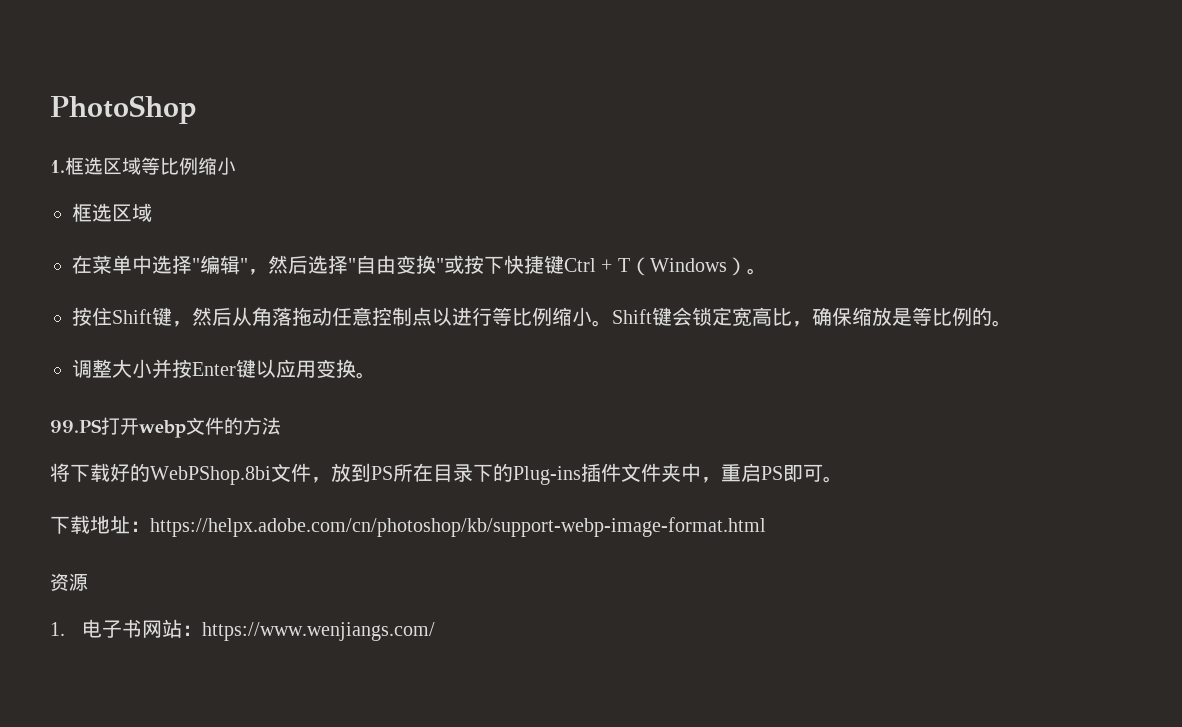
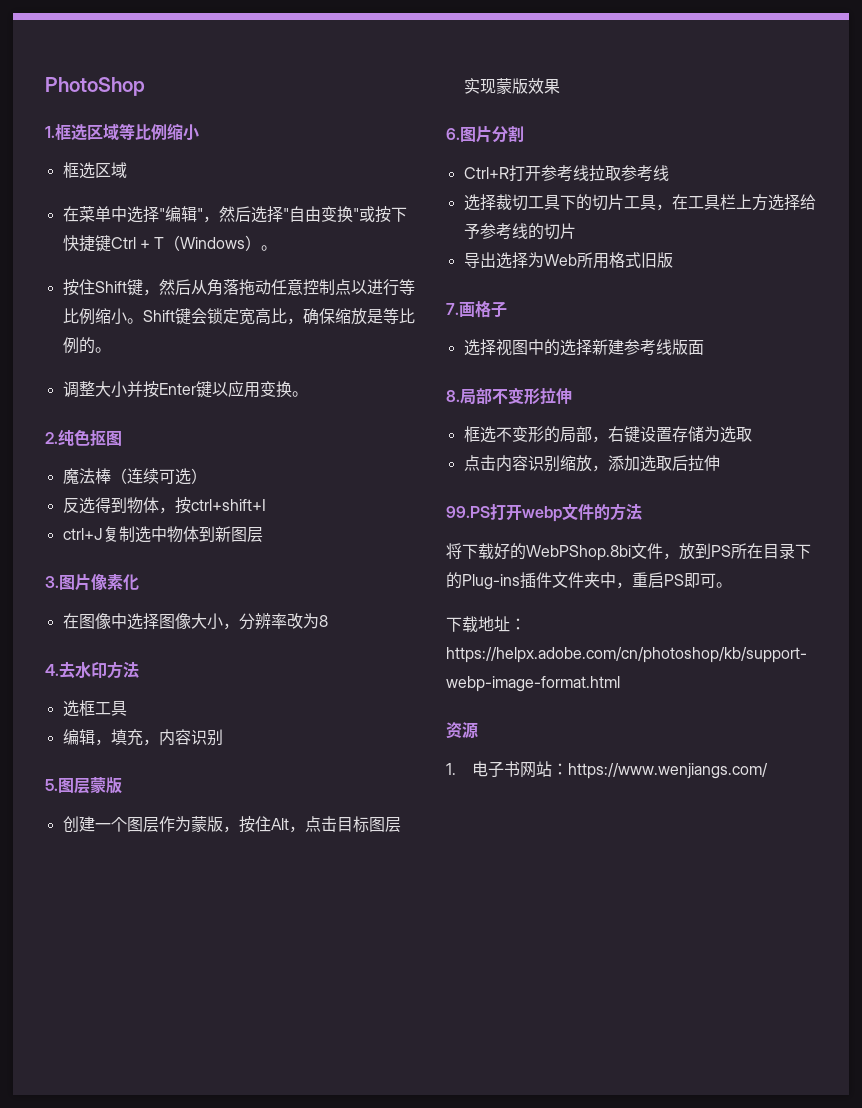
(376, 375) none -> [45,429,122,446] [62,468,207,485] [62,497,266,514] [62,526,263,543] [45,574,139,591] [62,613,328,630] [45,661,139,679] [62,700,127,717] [62,729,223,746] [45,777,122,794] [62,816,401,833] [463,78,560,94] [446,126,524,143] [463,165,669,182] [463,194,816,211] [463,223,576,240] [463,252,673,269] [446,300,507,318] [463,339,704,356] [446,387,572,405] [463,426,752,443] [463,455,720,472] // 2.纯色抠图 // 魔法棒（连续可选） // 反选得到物体，按ctrl+shift+I // ctrl+J复制选中物体到新图层 // 3.图片像素化 // 在图像中选择图像大小，分辨率改为8 // 4.去水印方法 // 选框工具 // 编辑，填充，内容识别 // 5.图层蒙版 // 创建一个图层作为蒙版，按住Alt，点击目标图层实现蒙版效果 // 6.图片分割 // Ctrl+R打开参考线拉取参考线 // 选择裁切工具下的切片工具，在工具栏上方选择给予参考线的切片 // 导出选择为Web所用格式旧版 // 7.画格子 // 选择视图中的选择新建参考线版面 // 8.局部不变形拉伸 // 框选不变形的局部，右键设置存储为选取 // 点击内容识别缩放，添加选取后拉伸

